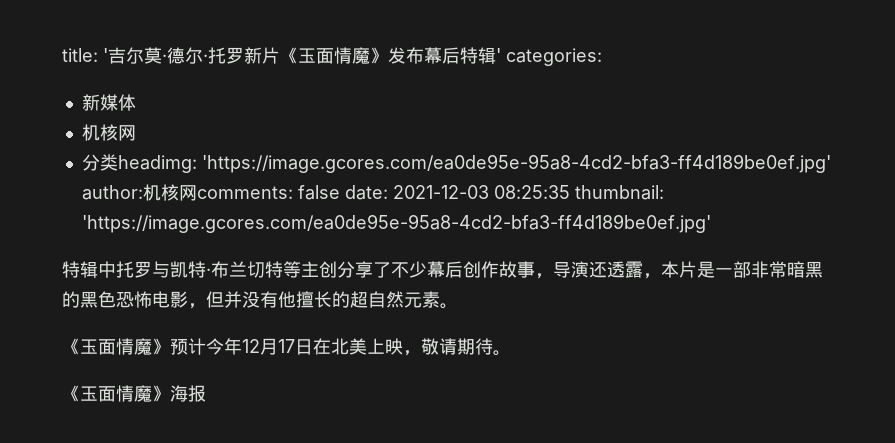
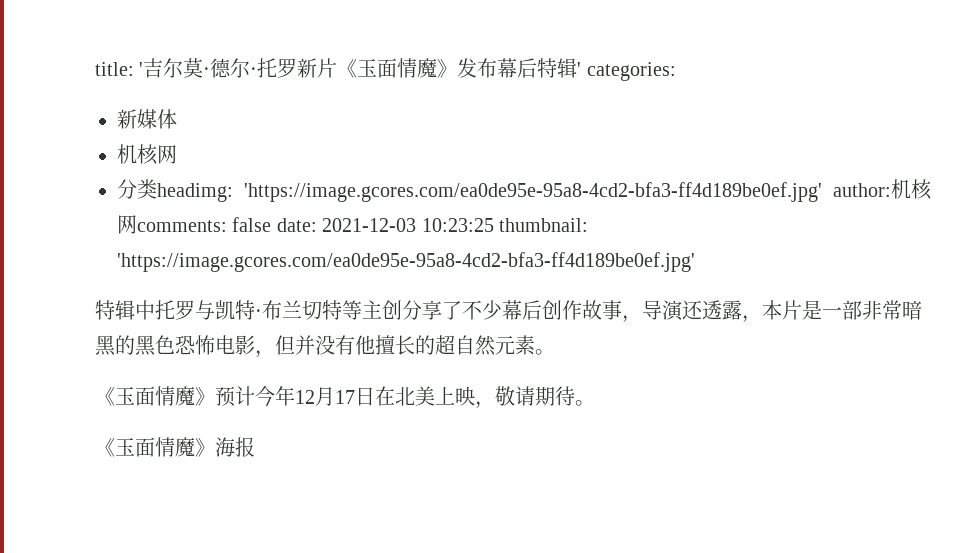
[493,185,570,199] 08:25:35 -> [421,218,494,232] 10:23:25

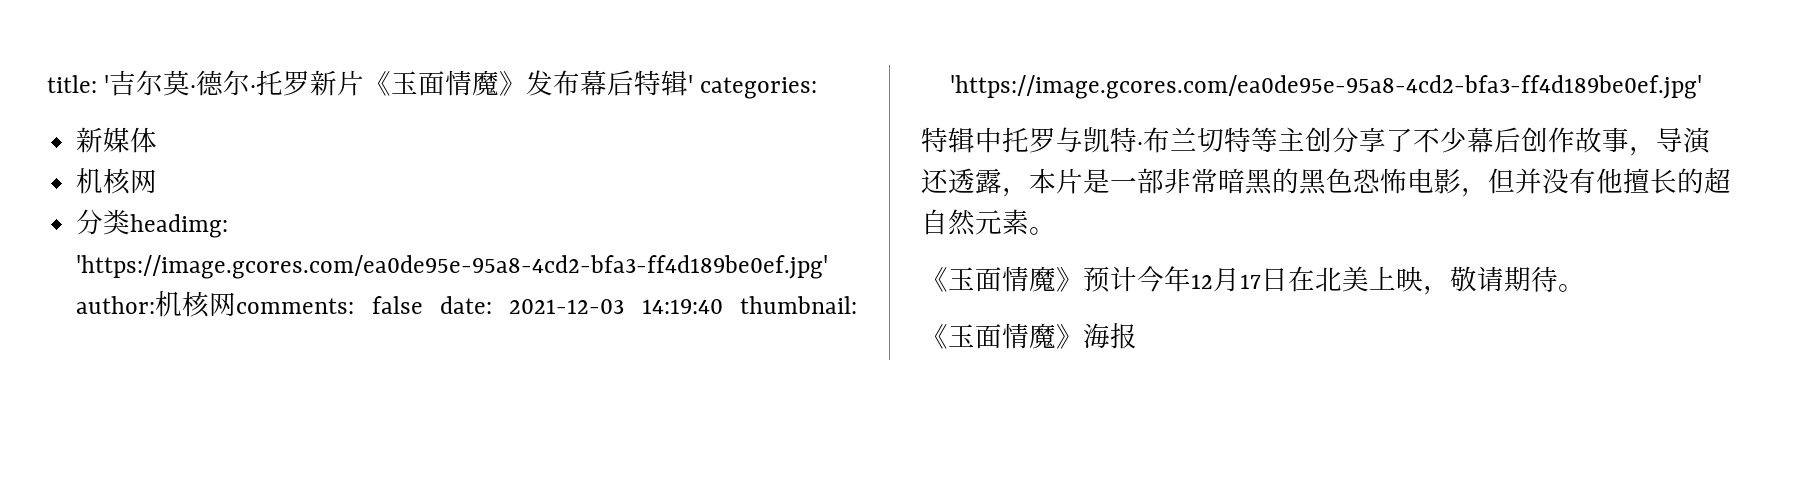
[421,218,494,232] 10:23:25 -> [641,299,723,314] 14:19:40

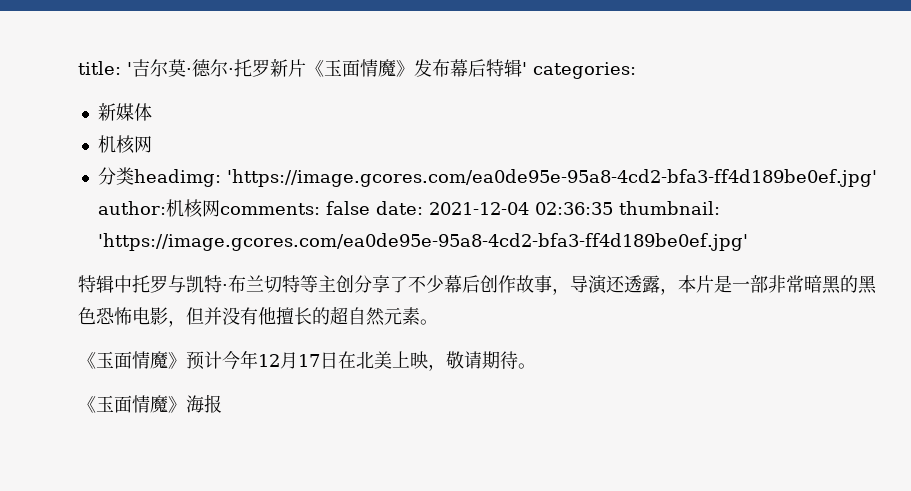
[509,299,723,314] 2021-12-03 14:19:40 -> [428,202,613,215] 2021-12-04 02:36:35

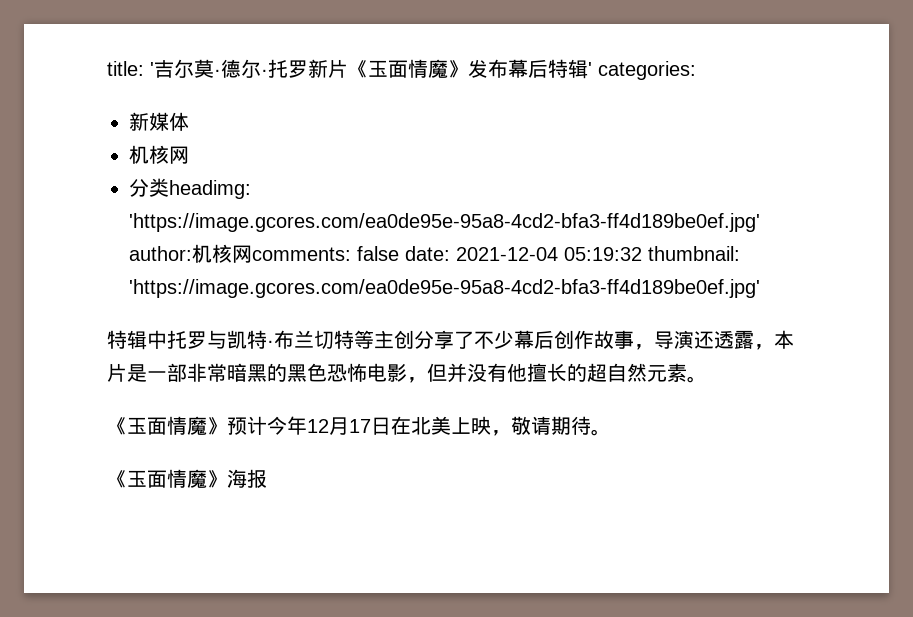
[534,202,613,215] 02:36:35 -> [564,247,642,261] 05:19:32

